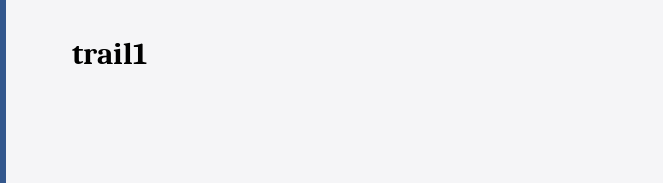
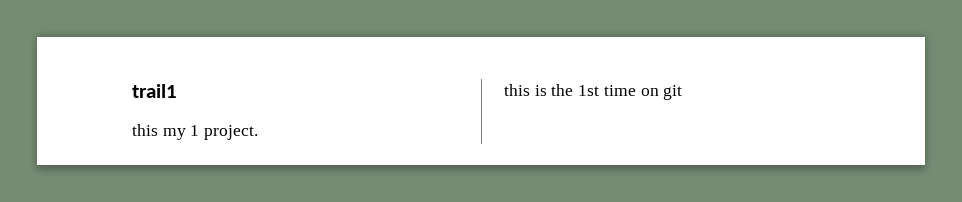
(147, 53) none -> [132,124,259,140] [504,84,683,100] // this my 1 project. // this is the 1st time on git

